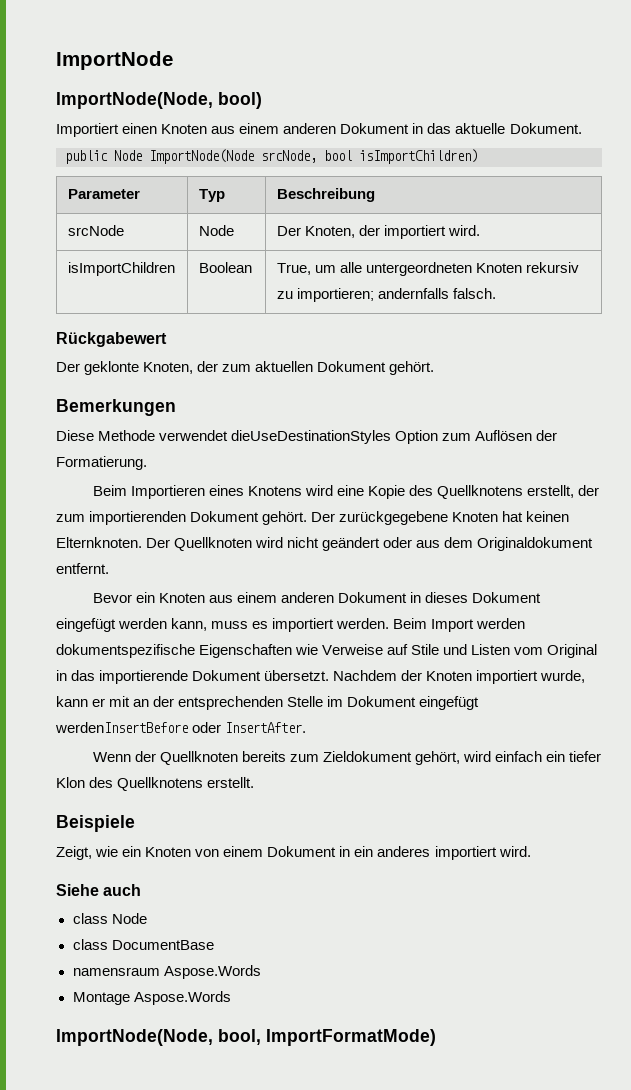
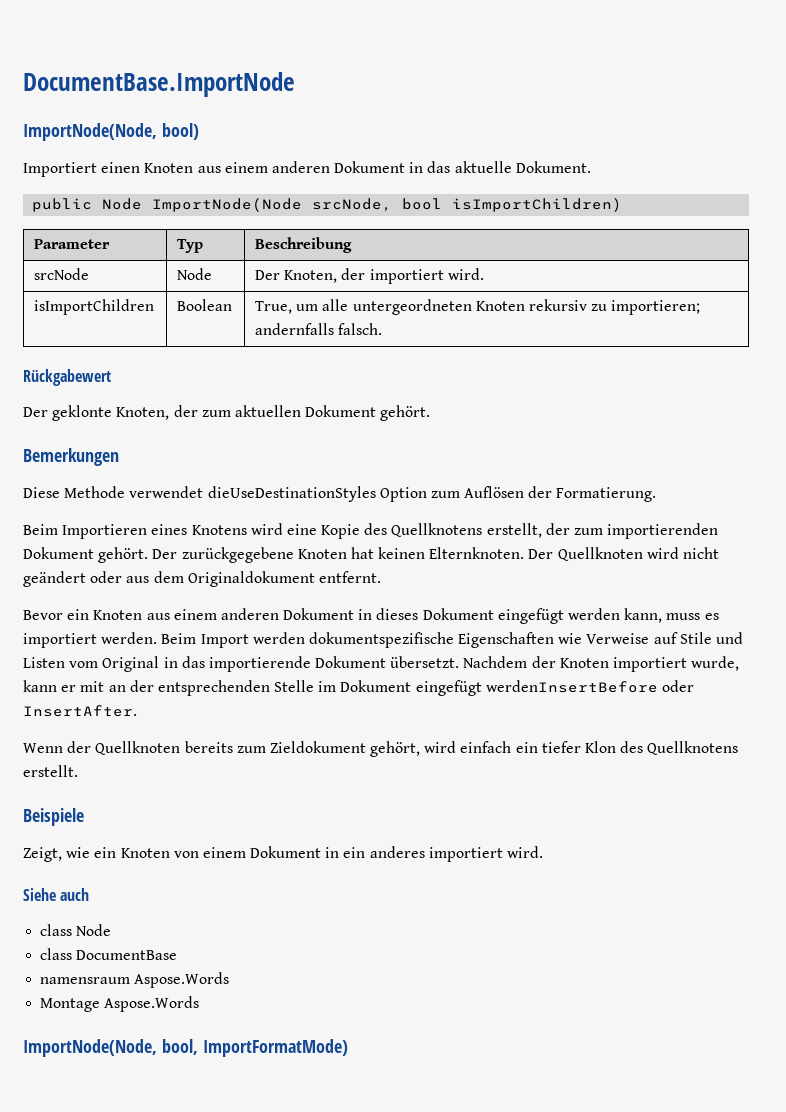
[56,51,173,70] ImportNode -> [23,72,295,97] DocumentBase.ImportNode

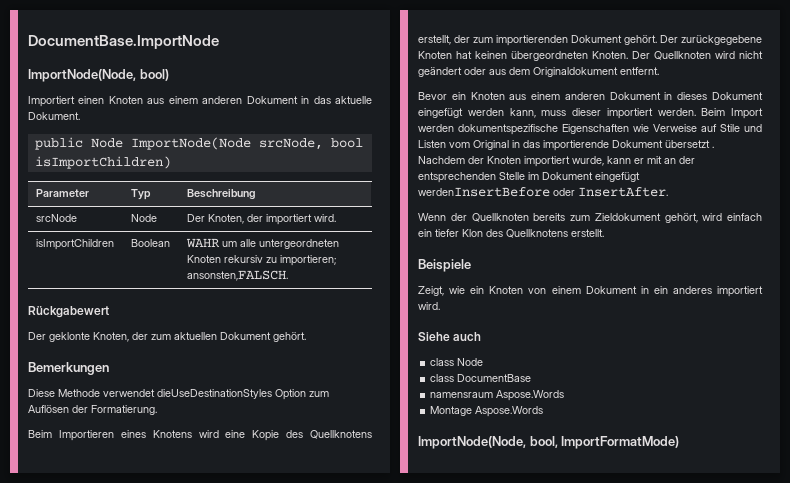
[255,301,293,314] True, -> [186,238,221,248] WAHR
[255,323,383,335] andernfalls falsch. -> [187,270,289,281] ansonsten,FALSCH.
[429,547,525,559] Elternknoten. -> [511,51,628,61] übergeordneten Knoten.
[704,613,719,620] es -> [572,108,601,116] dieser
[390,656,460,668] übersetzt. -> [665,140,714,148] übersetzt .

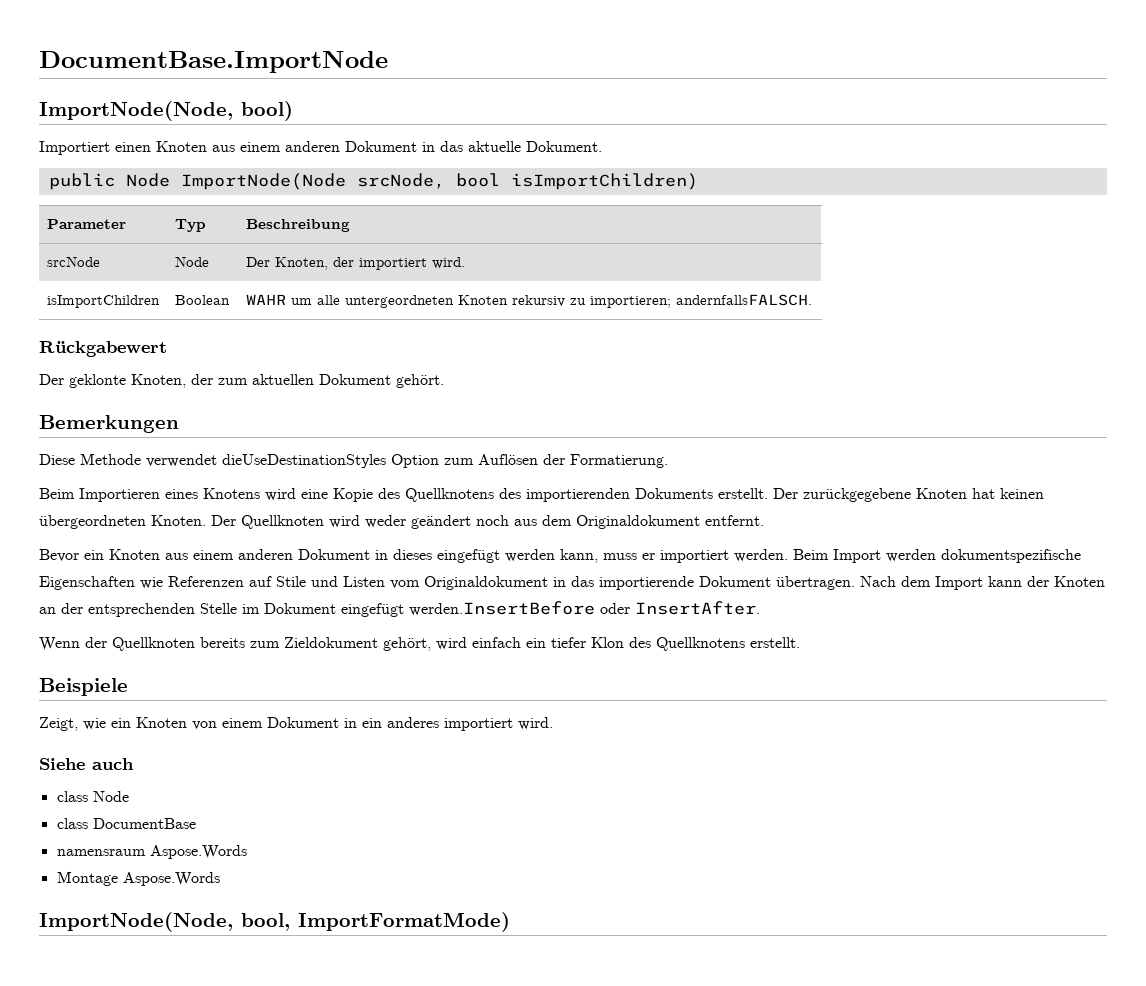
[187,270,289,281] ansonsten,FALSCH. -> [675,294,812,306] andernfallsFALSCH.
[418,35,657,46] erstellt, der zum importierenden Dokument gehört. -> [499,488,768,502] des importierenden Dokuments erstellt.
[739,51,763,59] [418,67,486,77] nicht geändert oder -> [365,515,509,529] weder geändert noch
[712,92,763,100] Dokument -> (432, 554) none
[572,108,601,116] dieser -> [642,553,655,560] er
[653,124,697,132] Verweise -> [168,576,244,587] Referenzen
[473,140,509,150] Original -> [424,576,548,590] Originaldokument
[665,140,714,148] [418,156,662,167] übersetzt . Nachdem der Knoten importiert wurde, kann er mit -> [776,576,1105,590] übertragen. Nach dem Import kann der Knoten
[418,187,550,197] werdenInsertBefore -> [409,601,595,616] werden.InsertBefore

